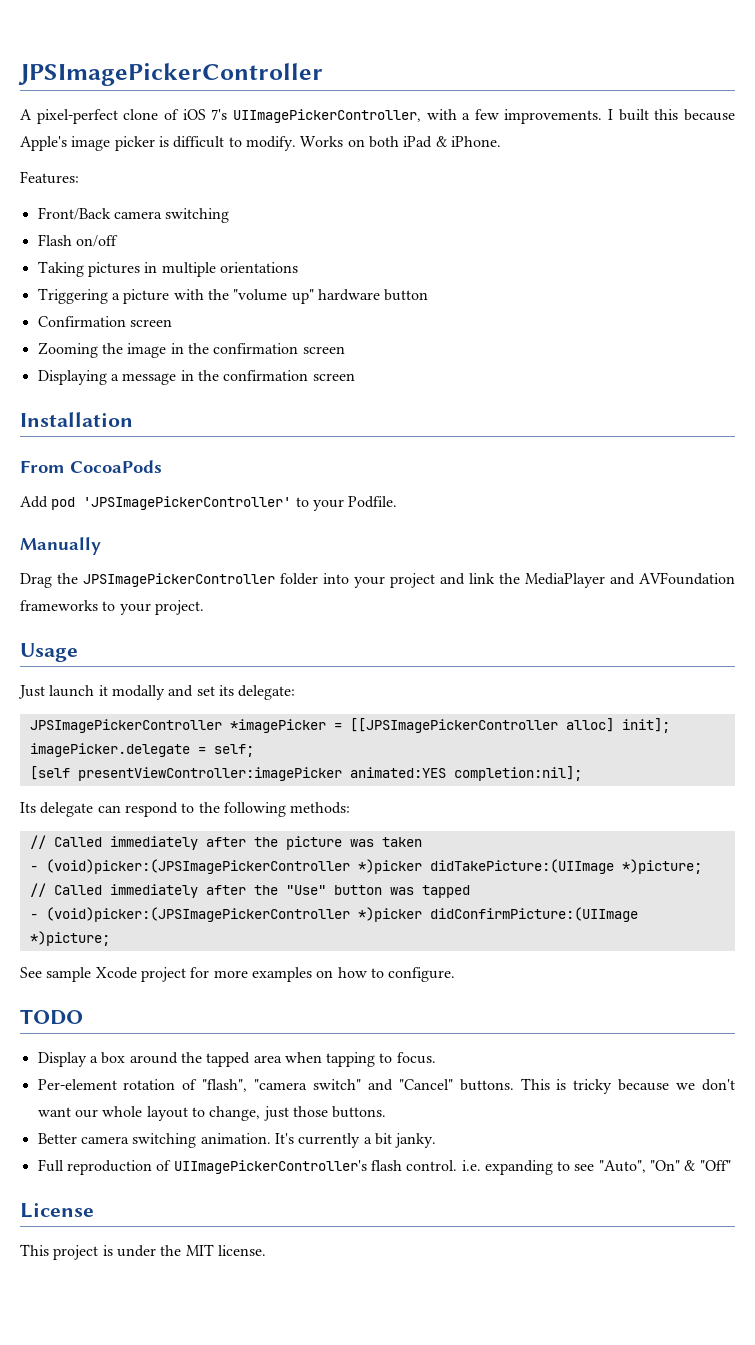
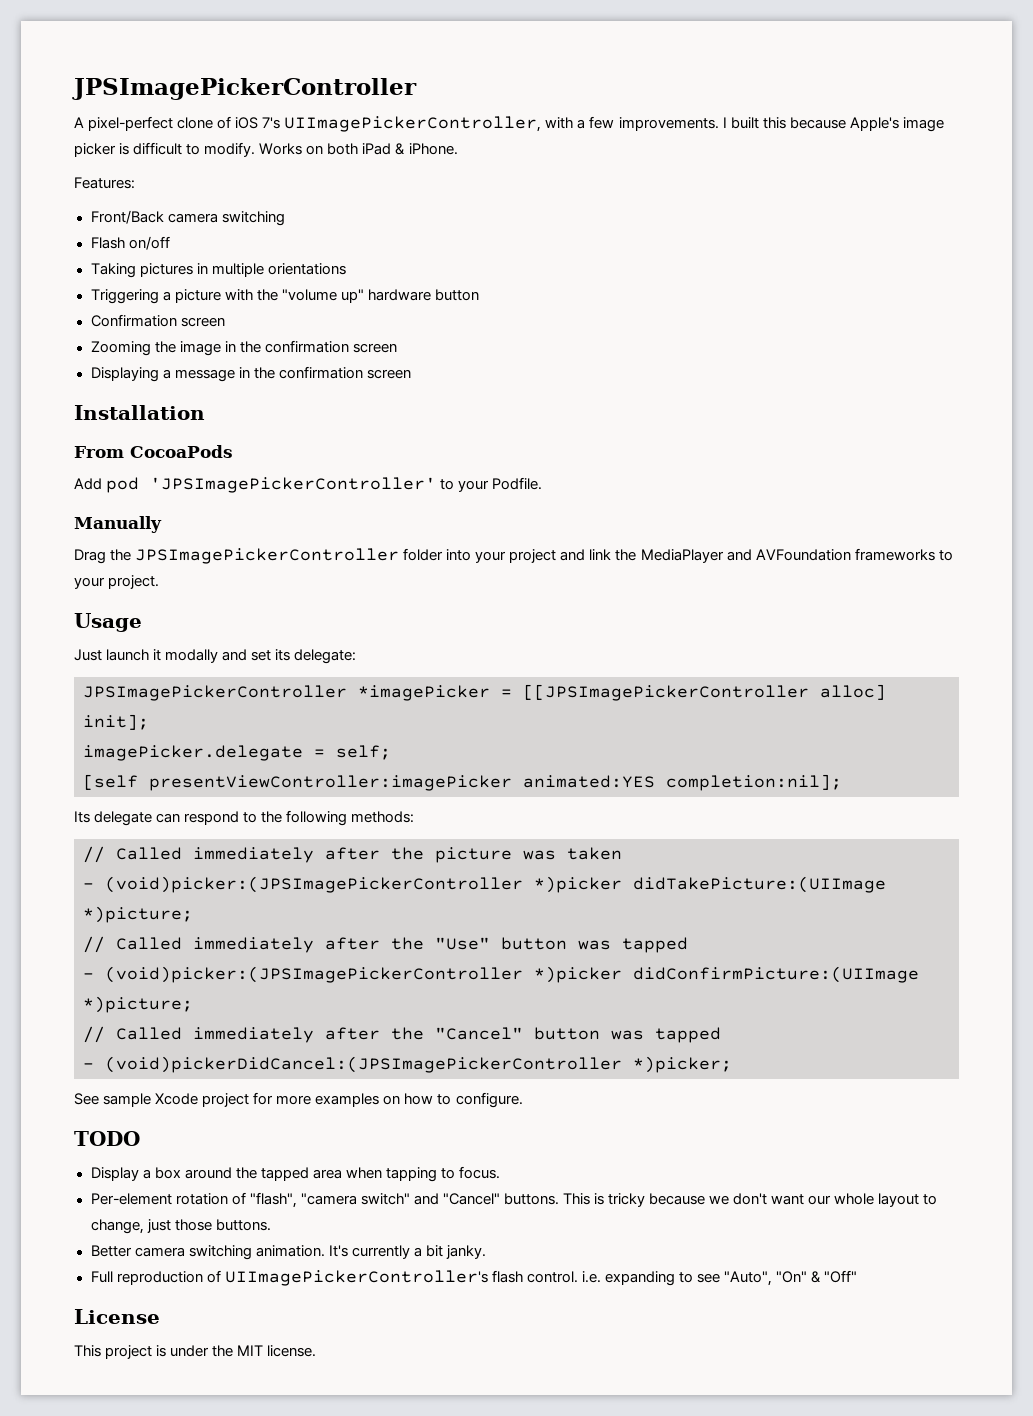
(110, 938) none -> [83,1026,721,1043] [83,1056,732,1073] // // Called immediately after the "Cancel" button was tapped // - (void)pickerDidCancel:(JPSImagePickerController *)picker;

